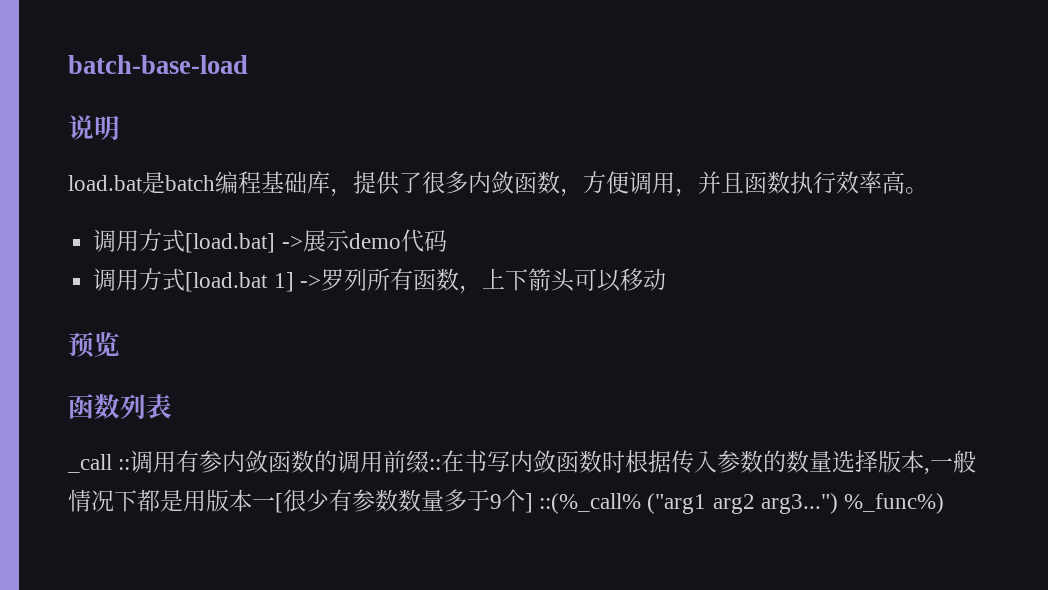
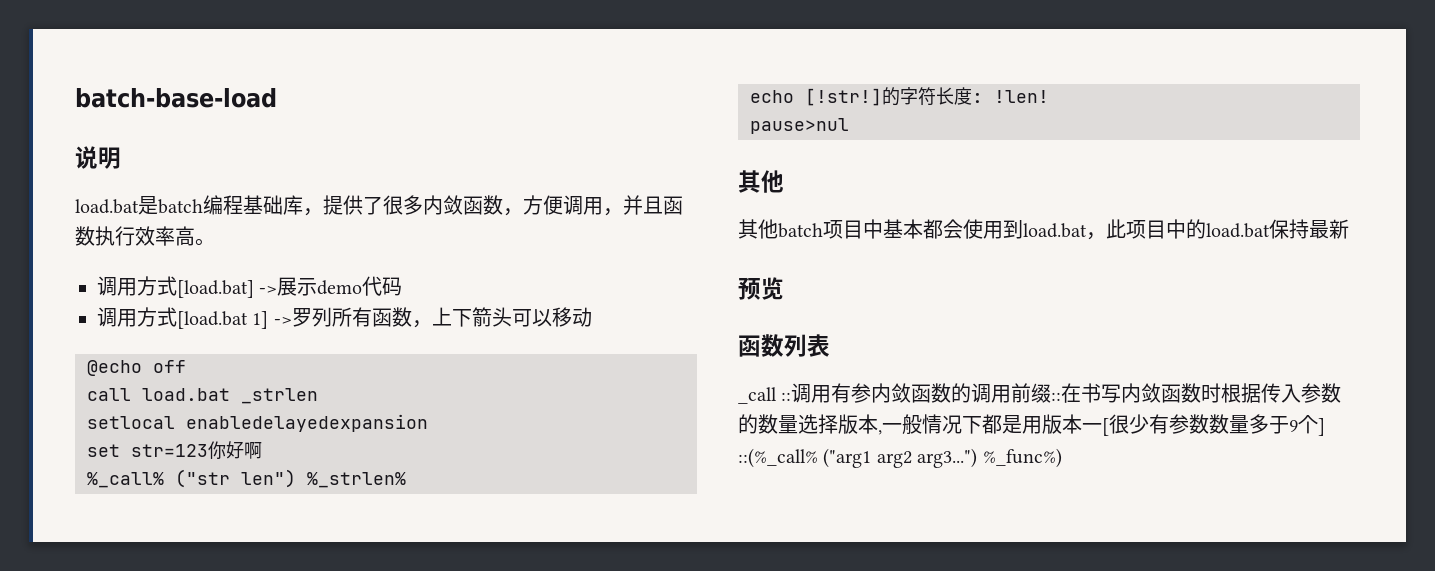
(666, 279) none -> [87,360,186,376] [87,388,318,404] [87,414,428,432] [87,441,262,459] [87,469,406,488] [750,87,1049,106] [750,118,849,134] [738,170,784,193] [738,219,1349,240] // @echo off // call load.bat _strlen // setlocal enabledelayedexpansion // set str=123你好啊 // %_call% ("str len") %_strlen% // echo [!str!]的字符长度: !len! // pause>nul // 其他 // 其他batch项目中基本都会使用到load.bat，此项目中的load.bat保持最新

